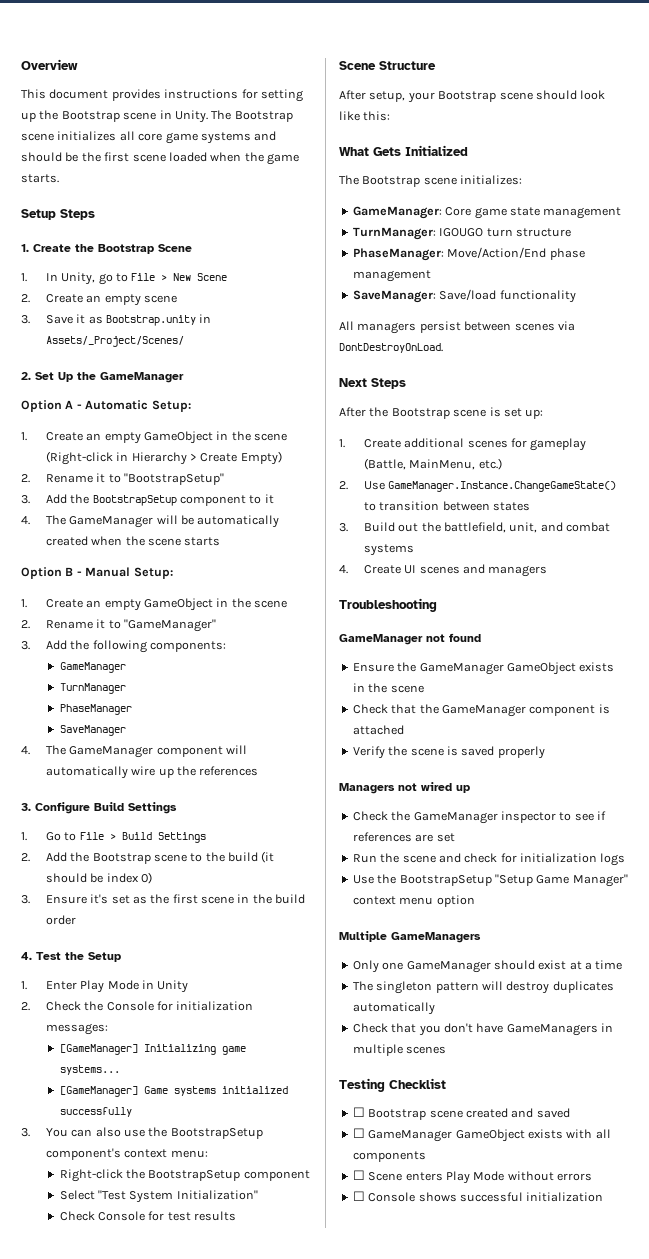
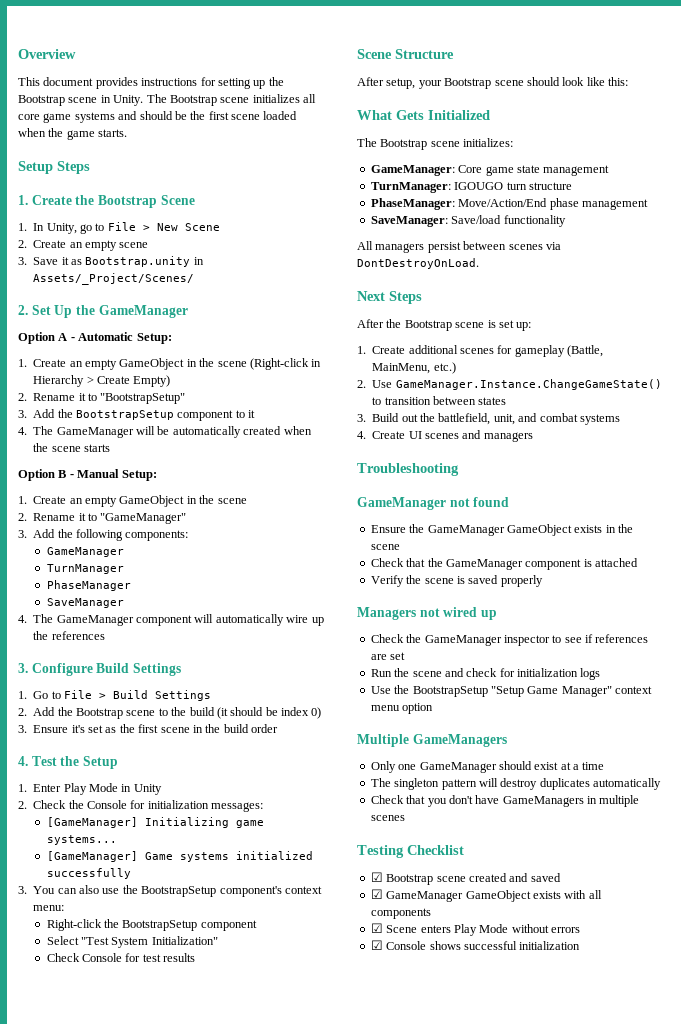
[352,1107,365,1117] ☐ -> [370,872,383,882] ☑
[352,1128,365,1138] ☐ -> [370,889,383,899] ☑
[352,1170,365,1180] ☐ -> [370,923,383,933] ☑
[352,1191,365,1201] ☐ -> [370,940,383,950] ☑

